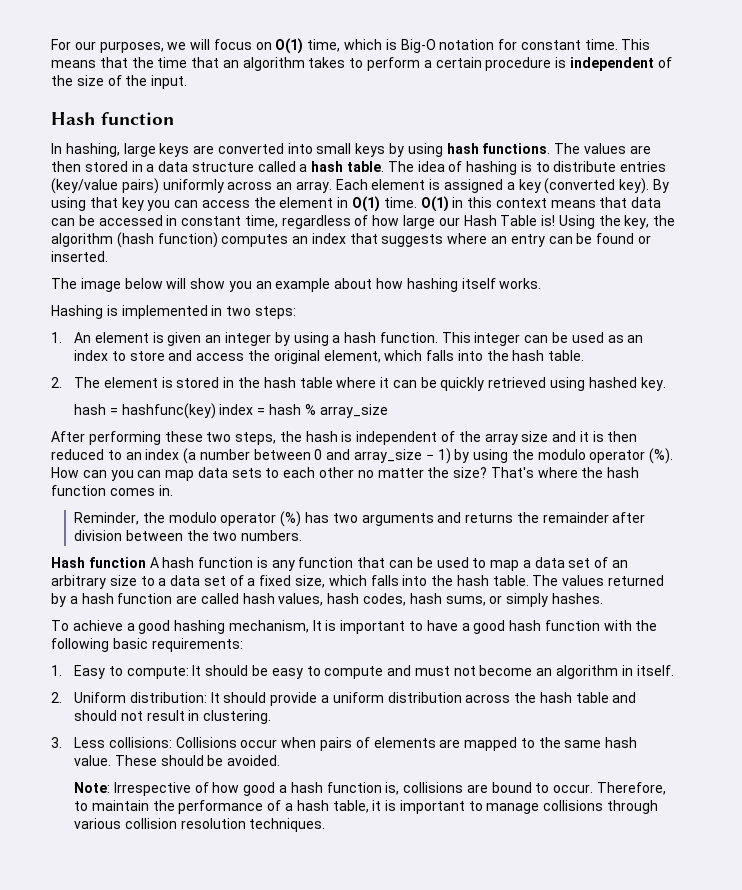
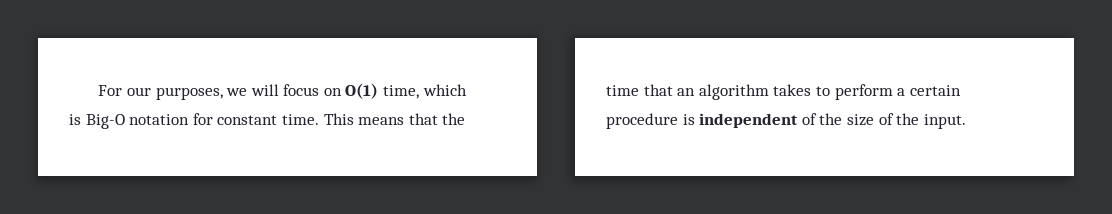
[51,112,175,125] [51,143,651,157] [51,161,667,175] [51,178,669,194] [51,196,662,212] [51,215,676,229] [51,232,651,248] [51,251,108,262] [51,278,542,292] [51,305,296,319] [51,332,644,346] [74,350,585,364] [51,377,666,391] [74,403,388,419] [51,431,638,445] [51,448,674,464] [51,467,640,481] [51,485,173,496] [74,511,646,527] [74,530,303,541] [51,557,629,571] [51,575,665,589] [51,593,603,607] [51,620,658,634] [51,638,243,652] [51,665,674,679] [51,692,637,706] [74,710,272,724] [51,737,638,751] [74,755,281,766] [74,782,666,796] [74,800,658,814] [74,818,326,832] // Hash function // In hashing, large keys are converted into small keys by using hash functions. The values are then stored in a data structure called a hash table. The idea of hashing is to distribute entries (key/value pairs) uniformly across an array. Each element is assigned a key (converted key). By using that key you can access the element in O(1) time. O(1) in this context means that data can be accessed in constant time, regardless of how large our Hash Table is! Using the key, the algorithm (hash function) computes an index that suggests where an entry can be found or inserted. // The image below will show you an example about how hashing itself works. // Hashing is implemented in two steps: // 1. An element is given an integer by using a hash function. This integer can be used as an index to store and access the original element, which falls into the hash table. // 2. The element is stored in the hash table where it can be quickly retrieved using hashed key. // hash = hashfunc(key) index = hash % array_size // After performing these two steps, the hash is independent of the array size and it is then reduced to an index (a number between 0 and array_size − 1) by using the modulo operator (%). How can you can map data sets to each other no matter the size? That's where the hash function comes in. // Reminder, the modulo operator (%) has two arguments and returns the remainder after division between the two numbers. // Hash function A hash function is any function that can be used to map a data set of an arbitrary size to a data set of a fixed size, which falls into the hash table. The values returned by a hash function are called hash values, hash codes, hash sums, or simply hashes. // To achieve a good hashing mechanism, It is important to have a good hash function with the following basic requirements: // 1. Easy to compute: It should be easy to compute and must not become an algorithm in itself. // 2. Uniform distribution: It should provide a uniform distribution across the hash table and should not result in clustering. // 3. Less collisions: Collisions occur when pairs of elements are mapped to the same hash value. These should be avoided. // Note: Irrespective of how good a hash function is, collisions are bound to occur. Therefore, to maintain the performance of a hash table, it is important to manage collisions through various collision resolution techniques. -> (966, 121) none

